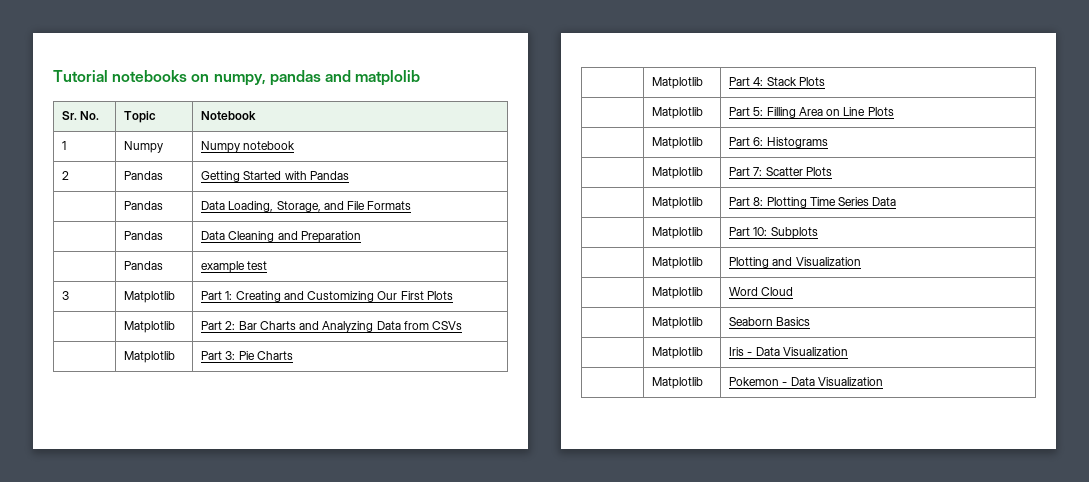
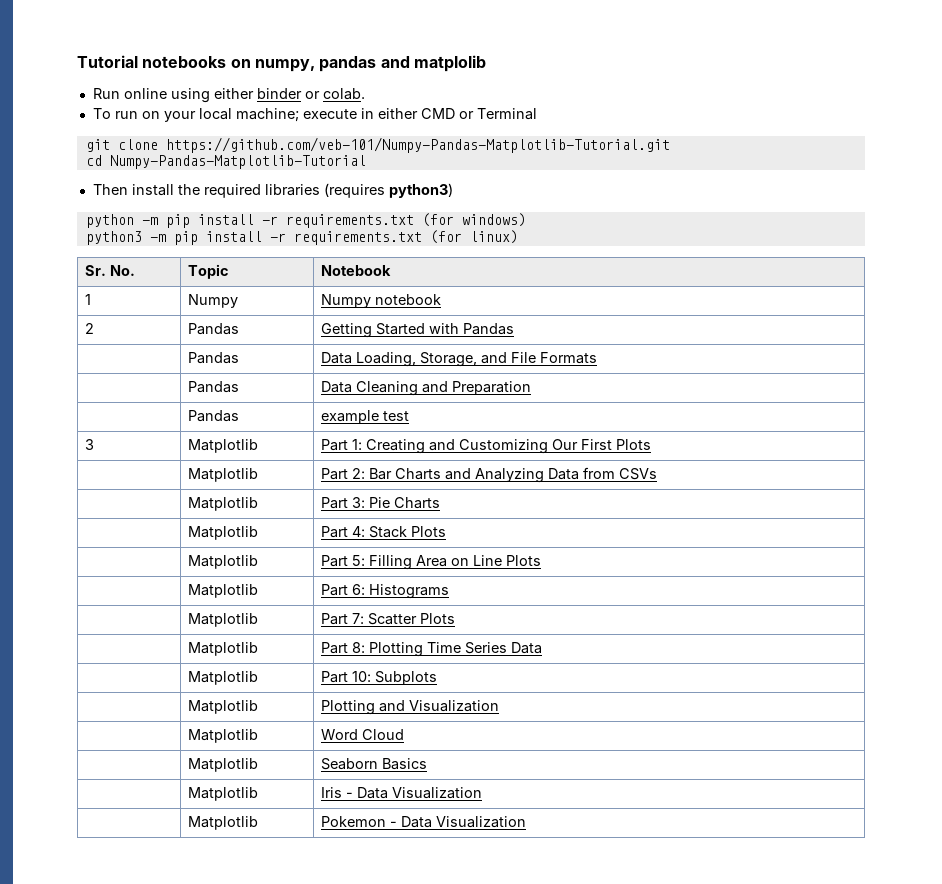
(421, 78) none -> [92,88,365,103] [92,108,537,122] [85,137,670,153] [85,155,366,169] [92,183,453,198] [85,213,526,228] [85,230,518,245] // Run online using either binder or colab. // To run on your local machine; execute in either CMD or Terminal // git clone https://github.com/veb-101/Numpy-Pandas-Matplotlib-Tutorial.git // cd Numpy-Pandas-Matplotlib-Tutorial // Then install the required libraries (requires python3) // python -m pip install -r requirements.txt (for windows) // python3 -m pip install -r requirements.txt (for linux)

